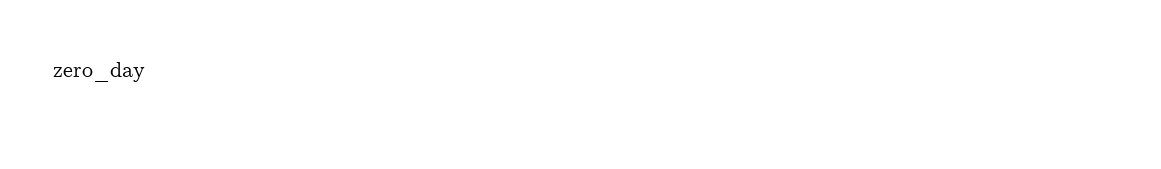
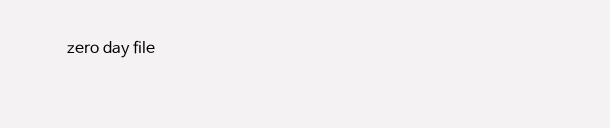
[53,62,145,82] zero_day -> [67,40,156,58] zero day file

